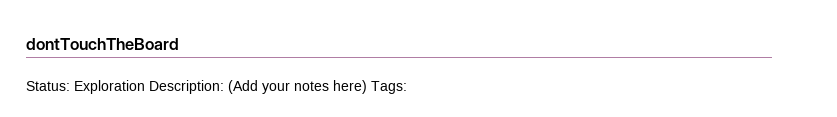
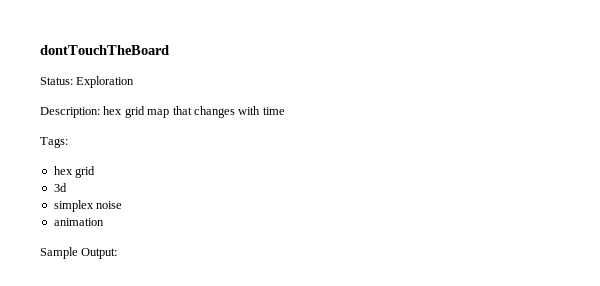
[149,80,407,94] Description: (Add your notes here) Tags: -> [40,106,285,118] [40,137,68,148] [53,166,96,178] [53,183,67,192] [53,200,123,212] [53,218,104,226] [40,247,118,259] // Description: hex grid map that changes with time // Tags: // hex grid // 3d // simplex noise // animation // Sample Output:

